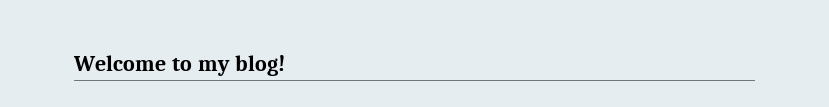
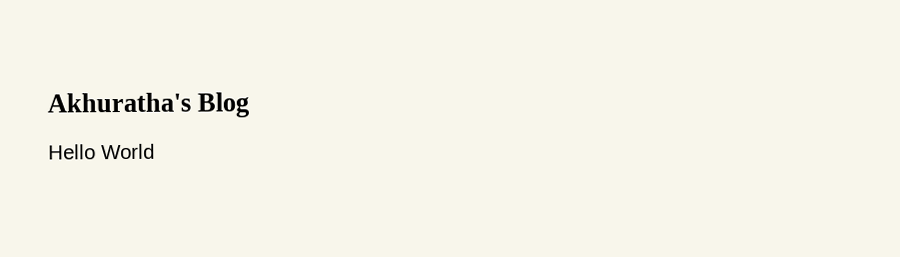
[73,55,285,76] Welcome to my blog! -> [47,92,250,118] [48,143,155,160] Akhuratha's Blog // Hello World

